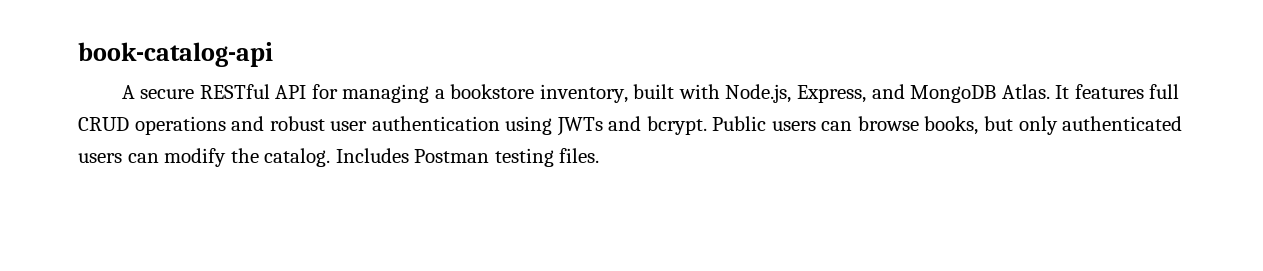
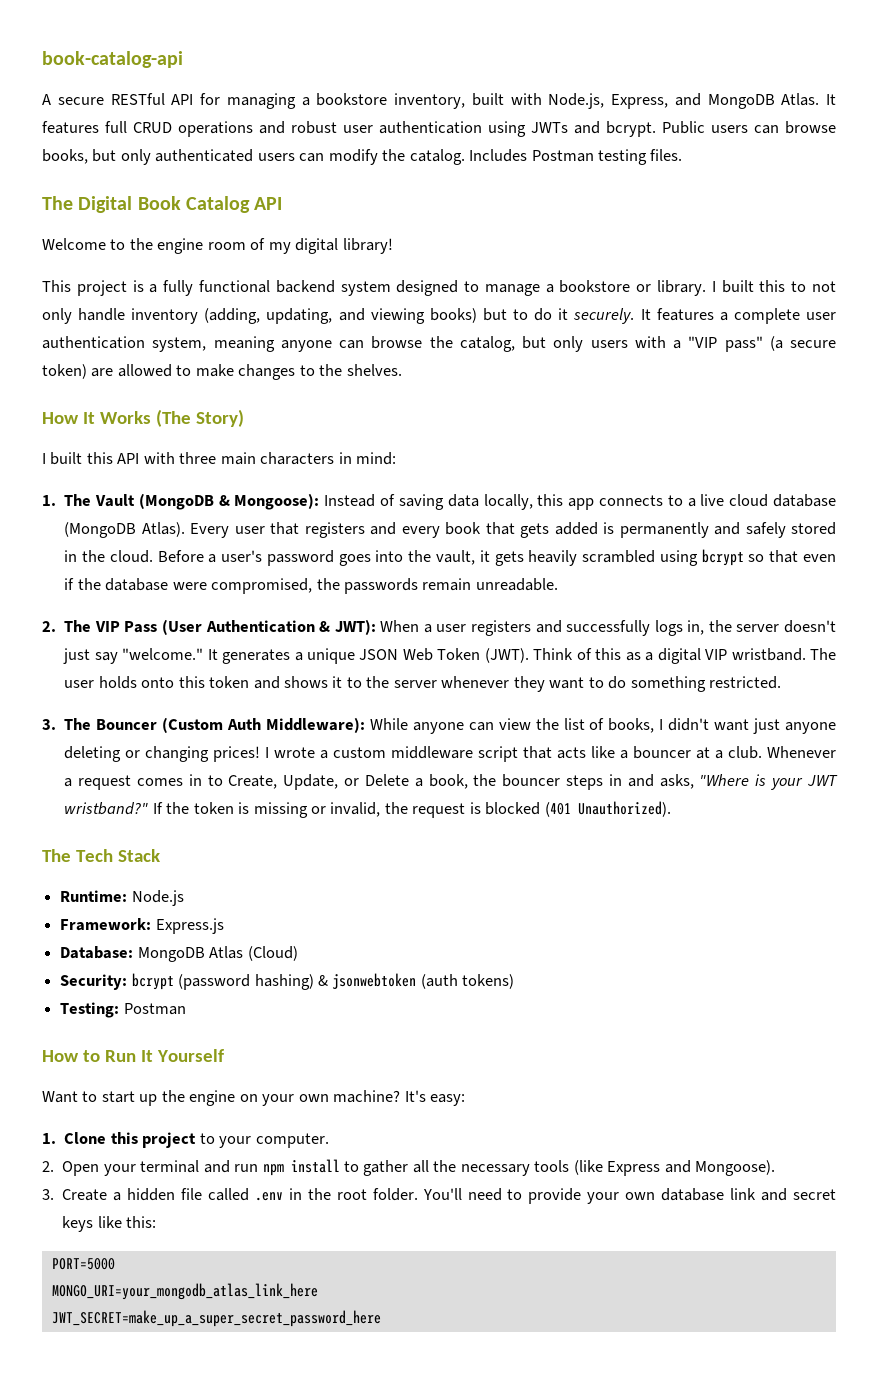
(600, 155) none -> [42,196,283,213] [42,238,393,254] [42,280,836,296] [42,308,837,324] [42,336,836,352] [42,364,402,380] [42,409,244,427] [42,452,397,465] [42,493,836,510] [64,522,836,538] [64,549,836,566] [64,578,558,594] [42,619,837,636] [63,648,837,664] [64,676,781,692] [42,717,836,734] [64,746,836,762] [64,774,838,790] [64,801,671,818] [42,849,160,862] [60,890,184,906] [60,918,224,934] [60,946,298,962] [60,973,515,990] [60,1002,186,1018] [42,1049,224,1062] [42,1090,466,1106] [42,1132,329,1148] [42,1159,776,1176] [42,1188,837,1204] [62,1216,157,1232] [51,1258,115,1270] [51,1283,318,1300] [51,1310,381,1327] // The Digital Book Catalog API // Welcome to the engine room of my digital library! // This project is a fully functional backend system designed to manage a bookstore or library. I built this to not only handle inventory (adding, updating, and viewing books) but to do it securely. It features a complete user authentication system, meaning anyone can browse the catalog, but only users with a "VIP pass" (a secure token) are allowed to make changes to the shelves. // How It Works (The Story) // I built this API with three main characters in mind: // 1. The Vault (MongoDB & Mongoose): Instead of saving data locally, this app connects to a live cloud database (MongoDB Atlas). Every user that registers and every book that gets added is permanently and safely stored in the cloud. Before a user's password goes into the vault, it gets heavily scrambled using bcrypt so that even if the database were compromised, the passwords remain unreadable. // 2. The VIP Pass (User Authentication & JWT): When a user registers and successfully logs in, the server doesn't just say "welcome." It generates a unique JSON Web Token (JWT). Think of this as a digital VIP wristband. The user holds onto this token and shows it to the server whenever they want to do something restricted. // 3. The Bouncer (Custom Auth Middleware): While anyone can view the list of books, I didn't want just anyone deleting or changing prices! I wrote a custom middleware script that acts like a bouncer at a club. Whenever a request comes in to Create, Update, or Delete a book, the bouncer steps in and asks, "Where is your JWT wristband?" If the token is missing or invalid, the request is blocked (401 Unauthorized). // The Tech Stack // Runtime: Node.js // Framework: Express.js // Database: MongoDB Atlas (Cloud) // Security: bcrypt (password hashing) & jsonwebtoken (auth tokens) // Testing: Postman // How to Run It Yourself // Want to start up the engine on your own machine? It's easy: // 1. Clone this project to your computer. // 2. Open your terminal and run npm install to gather all the necessary tools (like Express and Mongoose). // 3. Create a hidden file called .env in the root folder. You'll need to provide your own database link and secret keys like this: // PORT=5000 // MONGO_URI=your_mongodb_atlas_link_here // JWT_SECRET=make_up_a_super_secret_password_here

